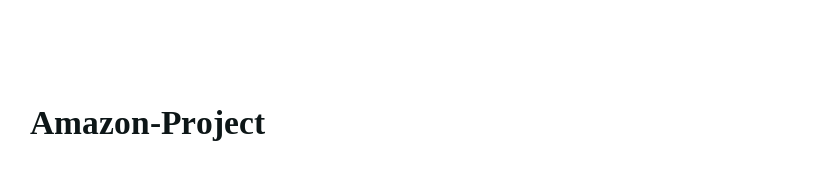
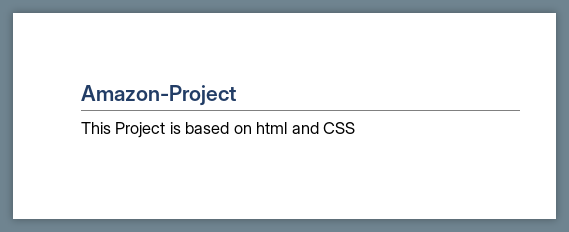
(266, 125) none -> [81,122,356,138] // This Project is based on html and CSS

